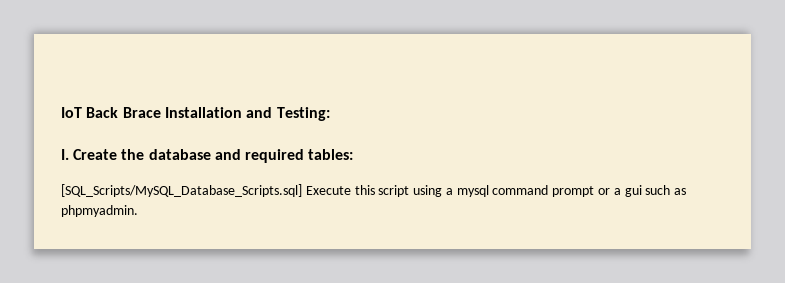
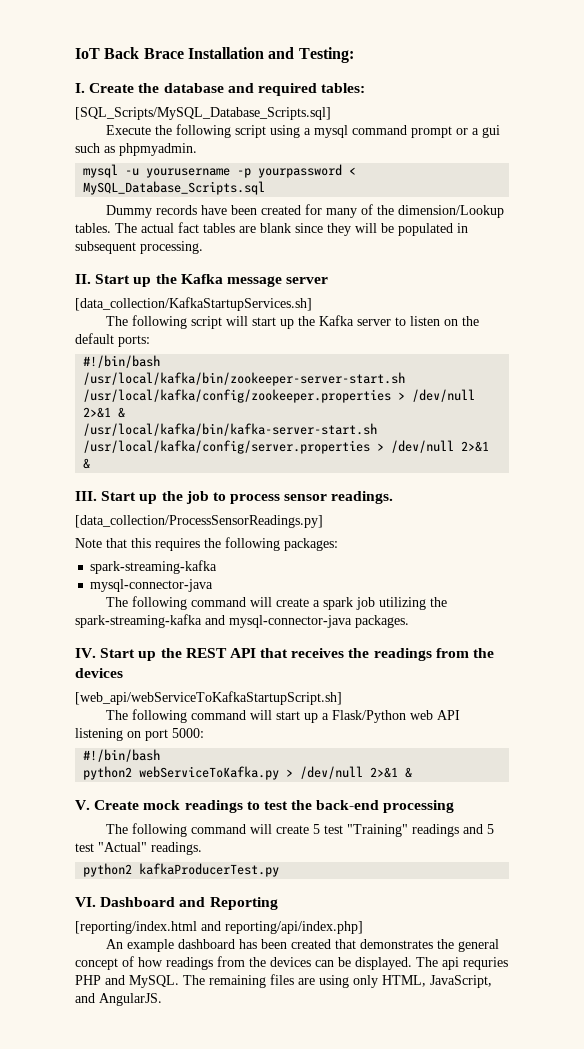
[305,185,375,195] Execute this -> [106,124,232,138] // Execute the following
(138, 211) none -> [83,164,357,178] [83,181,266,195] [106,204,505,218] [75,222,468,236] [75,241,203,254] [75,274,329,287] [75,297,312,311] [106,315,480,329] [75,333,150,347] [83,355,161,368] [83,372,406,386] [83,389,476,403] [83,407,126,418] [83,423,378,436] [83,440,490,454] [83,458,91,469] [75,491,394,504] [75,515,323,528] [75,537,338,551] [90,560,218,574] [90,579,214,592] [106,596,448,610] [75,614,409,628] [75,648,495,661] [75,668,123,678] [75,691,342,705] [106,709,461,723] [75,728,204,741] [83,749,161,762] [83,766,413,780] [75,800,455,813] [106,823,495,837] [75,842,202,855] [83,863,280,877] [75,897,278,910] [75,921,363,934] [106,939,500,952] [75,956,508,970] [75,974,492,988] [75,993,162,1006] // mysql -u yourusername -p yourpassword < MySQL_Database_Scripts.sql // Dummy records have been created for many of the dimension/Lookup tables. The actual fact tables are blank since they will be populated in subsequent processing. // II. Start up the Kafka message server // [data_collection/KafkaStartupServices.sh] // The following script will start up the Kafka server to listen on the default ports: // #!/bin/bash // /usr/local/kafka/bin/zookeeper-server-start.sh /usr/local/kafka/config/zookeeper.properties > /dev/null 2>&1 & // /usr/local/kafka/bin/kafka-server-start.sh /usr/local/kafka/config/server.properties > /dev/null 2>&1 & // III. Start up the job to process sensor readings. // [data_collection/ProcessSensorReadings.py] // Note that this requires the following packages: // spark-streaming-kafka // mysql-connector-java // The following command will create a spark job utilizing the spark-streaming-kafka and mysql-connector-java packages. // IV. Start up the REST API that receives the readings from the devices // [web_api/webServiceToKafkaStartupScript.sh] // The following command will start up a Flask/Python web API listening on port 5000: // #!/bin/bash // python2 webServiceToKafka.py > /dev/null 2>&1 & // V. Create mock readings to test the back-end processing // The following command will create 5 test "Training" readings and 5 test "Actual" readings. // python2 kafkaProducerTest.py // VI. Dashboard and Reporting // [reporting/index.html and reporting/api/index.php] // An example dashboard has been created that demonstrates the general concept of how readings from the devices can be displayed. The api requries PHP and MySQL. The remaining files are using only HTML, JavaScript, and AngularJS.

